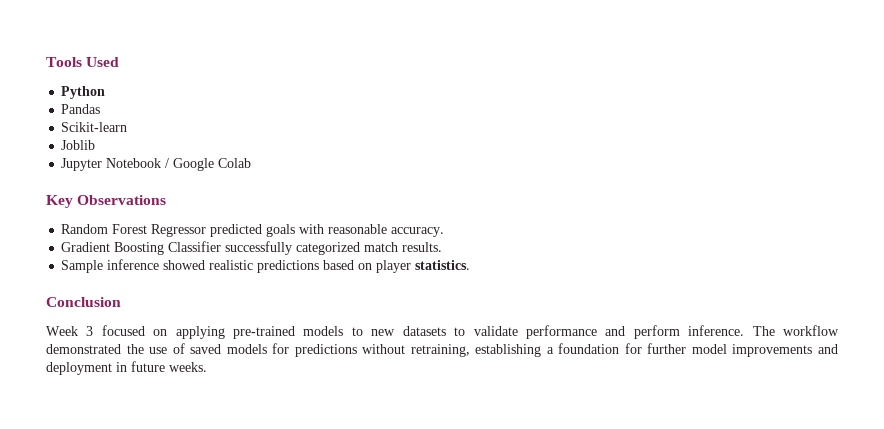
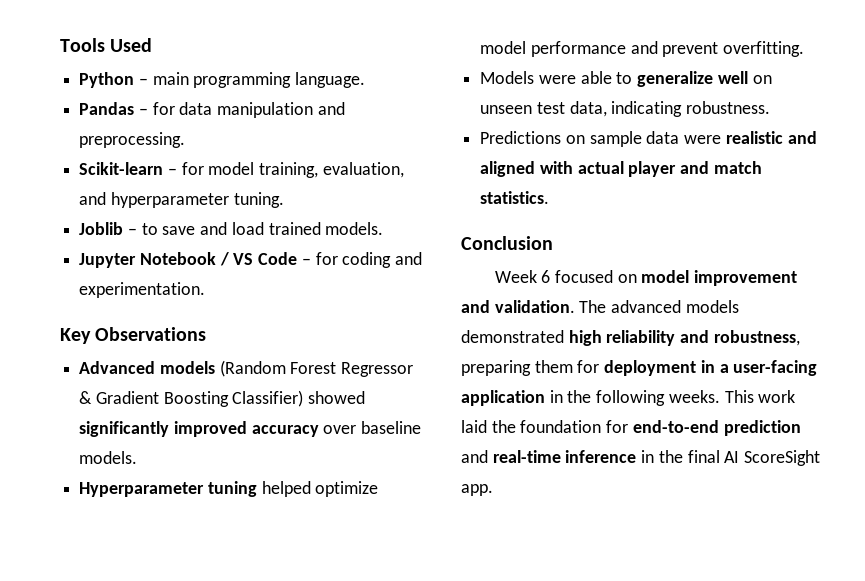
[61,104,101,114] [61,122,128,132] [61,140,96,150] [61,158,252,171] [46,195,167,208] [61,224,445,237] [61,241,443,255] [61,259,412,273] // Pandas // Scikit-learn // Joblib // Jupyter Notebook / Google Colab // Key Observations // Random Forest Regressor predicted goals with reasonable accuracy. // Gradient Boosting Classifier successfully categorized match results. // Sample inference showed realistic predictions based on player -> [138,72,366,88] [79,102,345,118] [79,132,186,148] [79,162,404,178] [79,192,284,208] [79,222,384,235] [79,252,423,268] [79,282,206,298] [60,327,207,344] [79,360,414,377] [79,390,366,407] [79,421,422,437] [79,451,138,464] [79,481,379,497] [480,41,805,57] [480,71,772,87] [480,101,771,117] [480,131,817,147] [480,161,762,177] – main programming language. // Pandas – for data manipulation and preprocessing. // Scikit-learn – for model training, evaluation, and hyperparameter tuning. // Joblib – to save and load trained models. // Jupyter Notebook / VS Code – for coding and experimentation. // Key Observations // Advanced models (Random Forest Regressor & Gradient Boosting Classifier) showed significantly improved accuracy over baseline models. // Hyperparameter tuning helped optimize model performance and prevent overfitting. // Models were able to generalize well on unseen test data, indicating robustness. // Predictions on sample data were realistic and aligned with actual player and match
[86,326,94,336] 3 -> [541,270,551,283] 6
[175,325,839,339] [46,343,838,357] [46,361,207,375] applying pre-trained models to new datasets to validate performance and perform inference. The workflow demonstrated the use of saved models for predictions without retraining, establishing a foundation for further model improvements and deployment in future weeks. -> [641,270,798,286] [461,300,739,313] [461,330,800,346] [461,360,818,376] [461,390,796,406] [461,420,801,436] [461,450,821,466] [461,484,493,496] model improvement and validation. The advanced models demonstrated high reliability and robustness, preparing them for deployment in a user-facing application in the following weeks. This work laid the foundation for end-to-end prediction and real-time inference in the final AI ScoreSight app.

